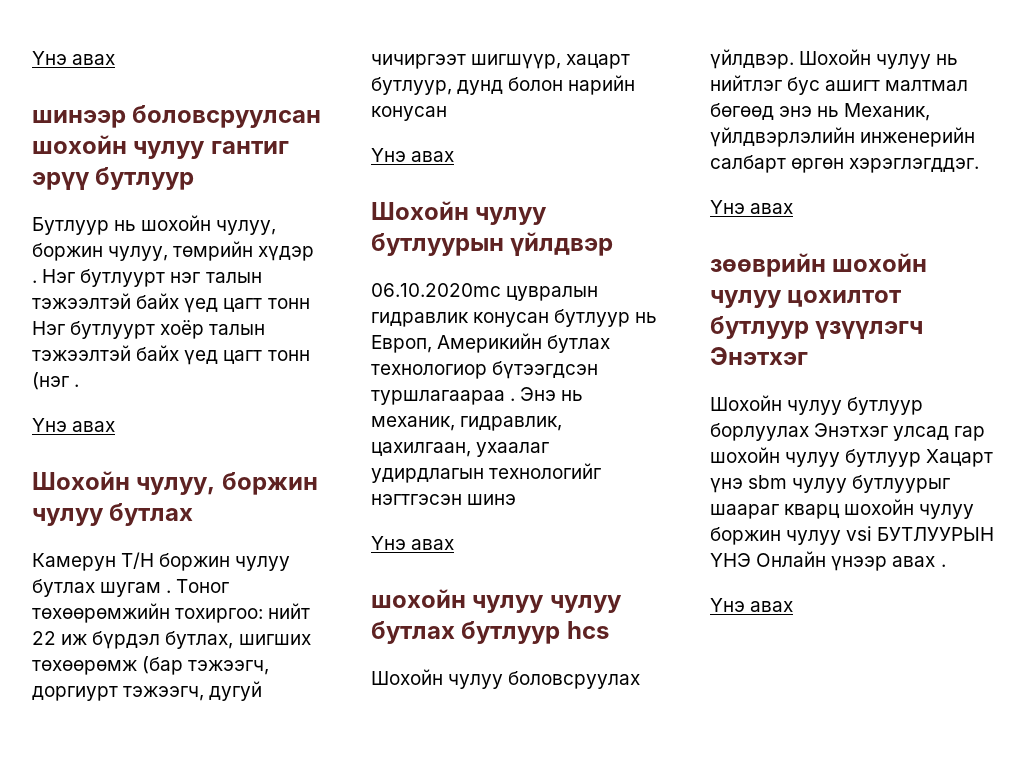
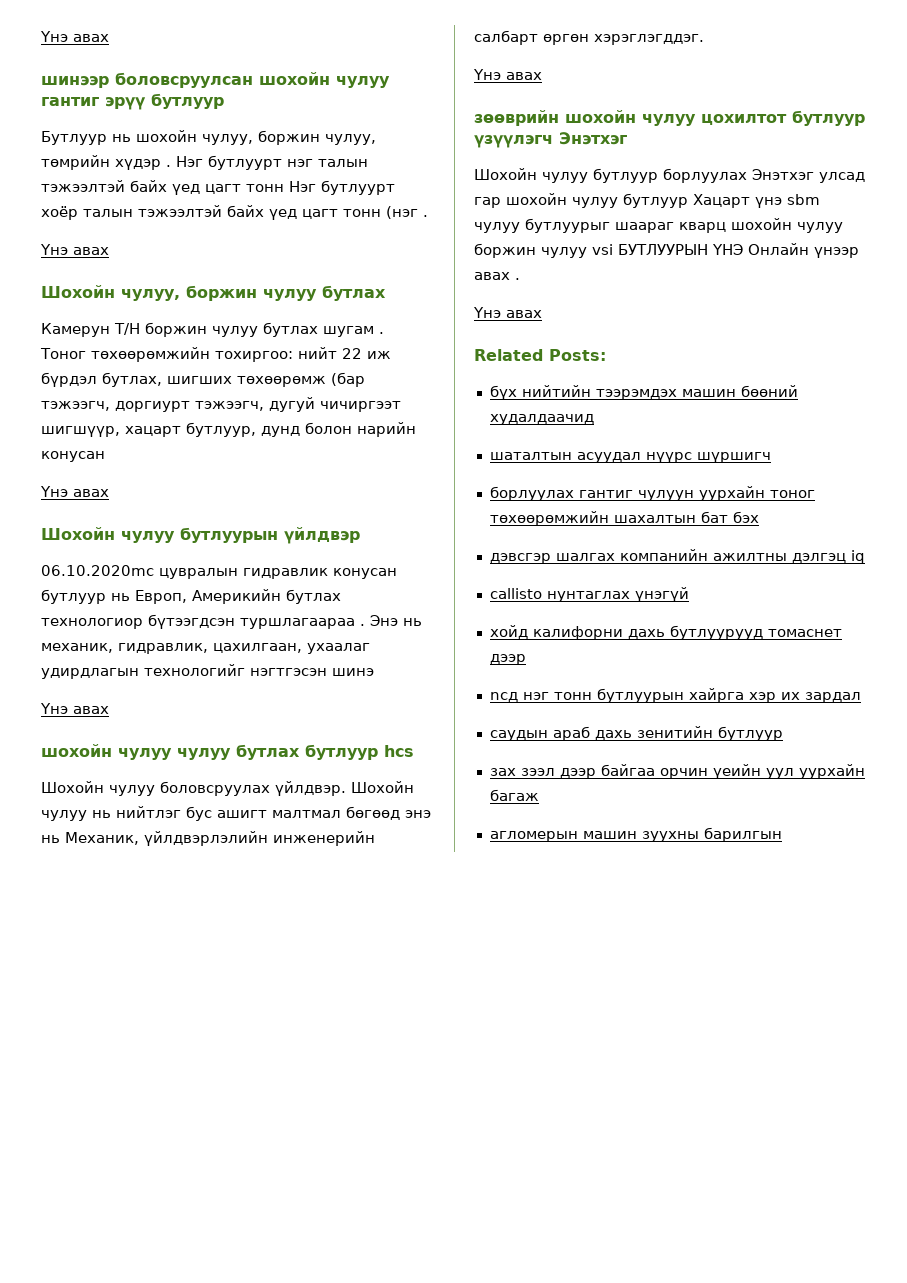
(794, 606) none -> [474,349,606,361] [489,385,798,400] [489,414,594,425] [489,452,771,463] [489,486,815,501] [489,511,759,526] [489,549,865,564] [489,587,689,602] [489,625,842,640] [489,654,526,665] [489,688,861,703] [489,726,783,741] [489,764,865,779] [489,789,539,801] [489,827,782,842] // Related Posts: // бүх нийтийн тээрэмдэх машин бөөний худалдаачид // шаталтын асуудал нүүрс шүршигч // борлуулах гантиг чулуун уурхайн тоног төхөөрөмжийн шахалтын бат бэх // дэвсгэр шалгах компанийн ажилтны дэлгэц iq // callisto нунтаглах үнэгүй // хойд калифорни дахь бутлуурууд томаснет дээр // ncд нэг тонн бутлуурын хайрга хэр их зардал // саудын араб дахь зенитийн бутлуур // зах зээл дээр байгаа орчин үеийн уул уурхайн багаж // агломерын машин зуухны барилгын

